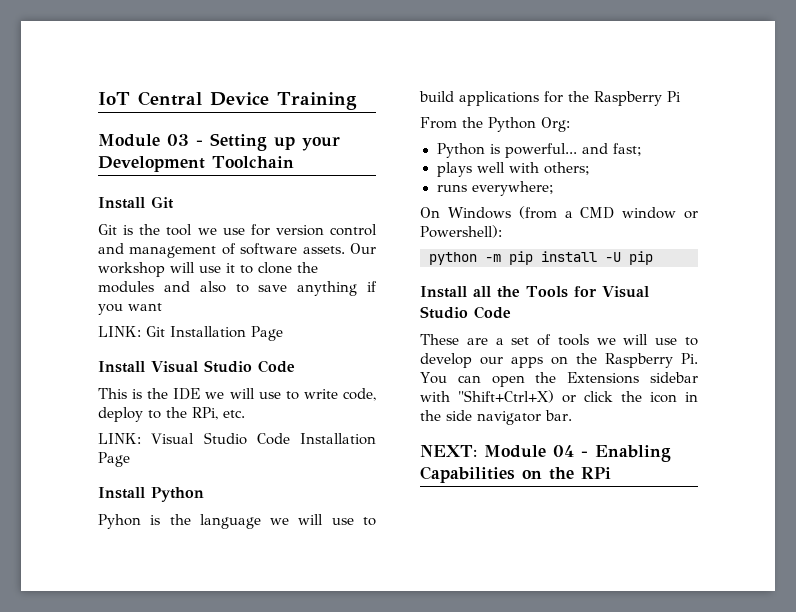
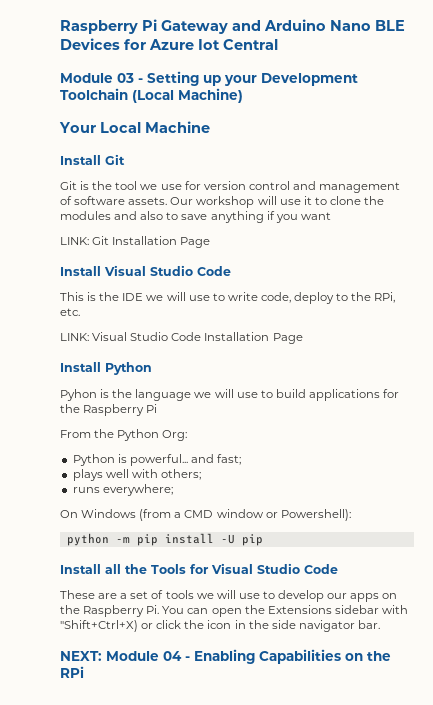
[98,92,130,105] IoT -> [60,19,405,34] [60,38,220,50] Raspberry Pi Gateway and Arduino Nano BLE Devices for Azure Iot
[210,92,357,110] Device Training -> (278, 44) none
(294, 162) none -> [132,88,243,103] [59,121,210,133] (Local Machine) // Your Local Machine

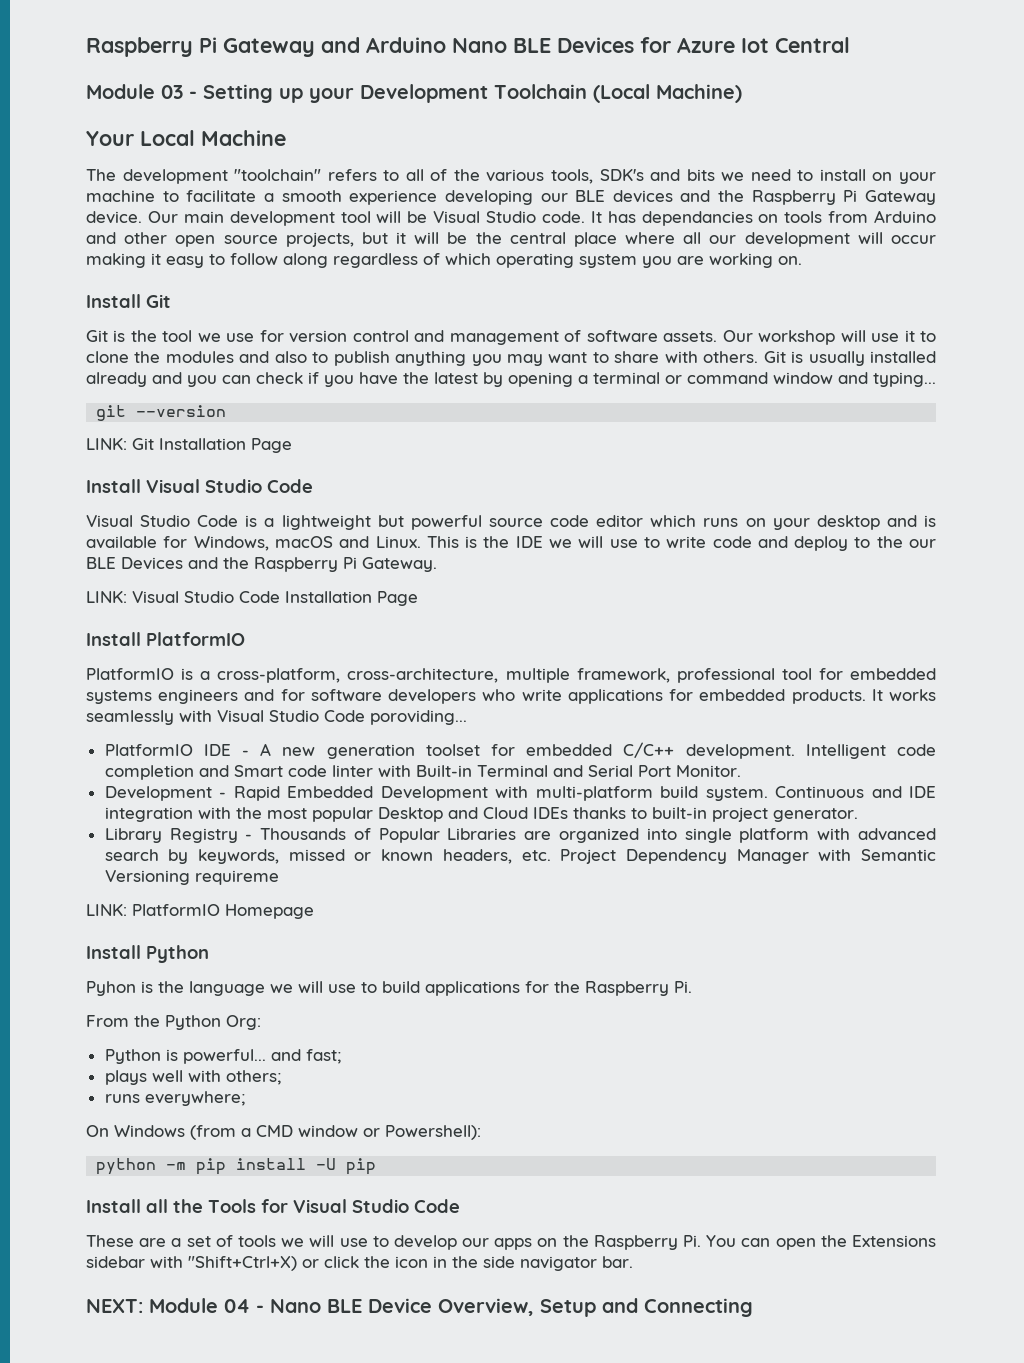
(210, 127) none -> [86,169,936,184] [86,190,936,205] [86,210,936,226] [86,232,936,247] [86,253,802,268] // The development "toolchain" refers to all of the various tools, SDK's and bits we need to install on your machine to facilitate a smooth experience developing our BLE devices and the Raspberry Pi Gateway device. Our main development tool will be Visual Studio code. It has dependancies on tools from Arduino and other open source projects, but it will be the central place where all our development will occur making it easy to follow along regardless of which operating system you are working on.
[181,211,331,223] save anything if you want -> [333,351,937,366] [86,372,936,387] [96,405,227,421] publish anything you may want to share with others. Git is usually installed already and you can check if you have the latest by opening a terminal or command window and typing... // git --version
(231, 271) none -> [86,515,937,530] [86,536,421,551] Visual Studio Code is a lightweight but powerful source code editor which runs on your desktop and is available for Windows, macOS and Linux.
[260,292,291,303] code, -> [712,536,788,548] code and
[374,292,396,303] [60,308,80,316] RPi, etc. -> [908,539,936,548] [86,557,437,572] our BLE Devices and the Raspberry Pi Gateway.
(303, 338) none -> [86,632,245,646] [86,668,937,683] [86,689,937,704] [86,710,467,725] [104,742,936,759] [104,765,741,780] [104,786,937,801] [104,807,858,822] [104,828,936,843] [104,849,936,864] [104,870,279,885] [86,904,314,919] // Install PlatformIO // PlatformIO is a cross-platform, cross-architecture, multiple framework, professional tool for embedded systems engineers and for software developers who write applications for embedded products. It works seamlessly with Visual Studio Code poroviding... // PlatformIO IDE - A new generation toolset for embedded C/C++ development. Intelligent code completion and Smart code linter with Built-in Terminal and Serial Port Monitor. // Development - Rapid Embedded Development with multi-platform build system. Continuous and IDE integration with the most popular Desktop and Cloud IDEs thanks to built-in project generator. // Library Registry - Thousands of Popular Libraries are organized into single platform with advanced search by keywords, missed or known headers, etc. Project Dependency Manager with Semantic Versioning requireme // LINK: PlatformIO Homepage
[146,404,158,413] Pi -> [674,981,692,993] Pi.
[194,649,391,664] [60,666,84,678] Enabling Capabilities on the RPi -> [270,1298,753,1317] Nano BLE Device Overview, Setup and Connecting

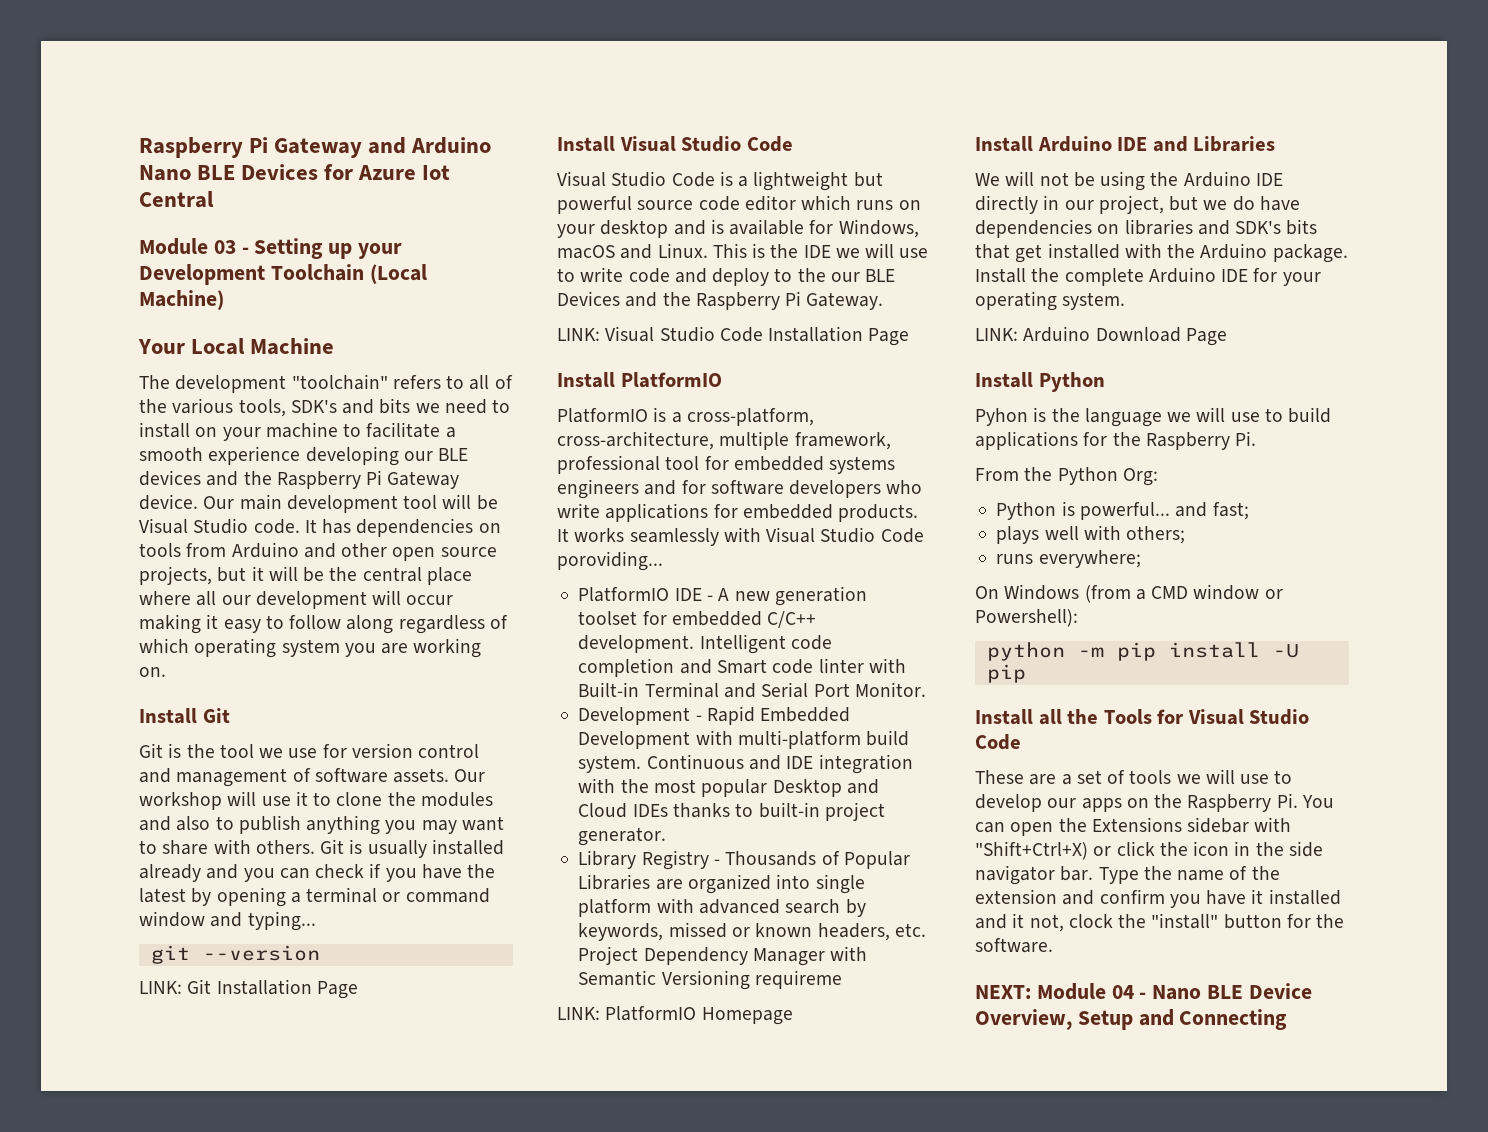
[641,211,753,226] dependancies -> [356,518,474,537] dependencies
(314, 911) none -> [975,136,1276,152] [975,171,1283,191] [975,195,1300,214] [975,219,1318,238] [975,243,1348,263] [975,267,1321,286] [975,291,1126,311] [975,326,1227,346] // Install Arduino IDE and Libraries // We will not be using the Arduino IDE directly in our project, but we do have dependencies on libraries and SDK's bits that get installed with the Arduino package. Install the complete Arduino IDE for your operating system. // LINK: Arduino Download Page
(633, 1262) none -> [1098,866,1280,884] [975,889,1341,908] [975,913,1345,932] [975,938,1053,953] Type the name of the extension and confirm you have it installed and it not, clock the "install" button for the software.

